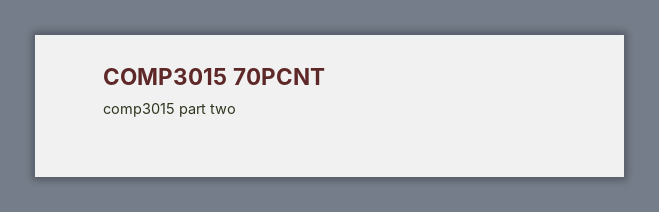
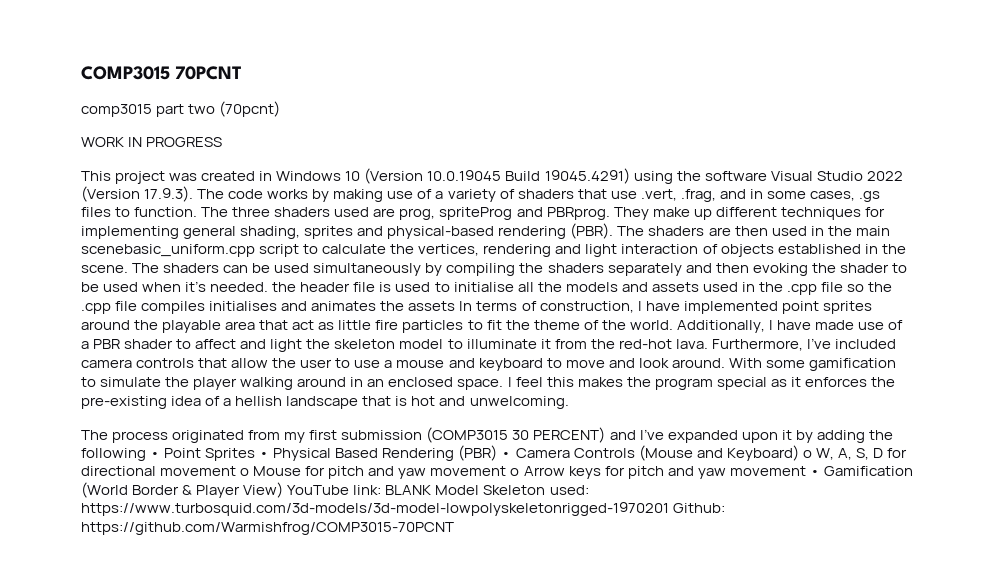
(236, 109) none -> [219,101,281,117] [81,137,223,147] [81,168,903,184] [81,186,881,202] [81,207,885,220] [81,223,890,239] [81,244,906,257] [81,263,907,276] [81,281,893,295] [81,301,872,314] [81,320,904,333] [81,338,896,352] [81,358,896,371] [81,377,895,390] [81,396,569,409] [81,427,893,443] [81,445,907,461] [81,466,913,479] [81,482,589,498] [81,502,726,516] [81,522,454,535] (70pcnt) // WORK IN PROGRESS // This project was created in Windows 10 (Version 10.0.19045 Build 19045.4291) using the software Visual Studio 2022 (Version 17.9.3). The code works by making use of a variety of shaders that use .vert, .frag, and in some cases, .gs files to function. The three shaders used are prog, spriteProg and PBRprog. They make up different techniques for implementing general shading, sprites and physical-based rendering (PBR). The shaders are then used in the main scenebasic_uniform.cpp script to calculate the vertices, rendering and light interaction of objects established in the scene. The shaders can be used simultaneously by compiling the shaders separately and then evoking the shader to be used when it’s needed. the header file is used to initialise all the models and assets used in the .cpp file so the .cpp file compiles initialises and animates the assets In terms of construction, I have implemented point sprites around the playable area that act as little fire particles to fit the theme of the world. Additionally, I have made use of a PBR shader to affect and light the skeleton model to illuminate it from the red-hot lava. Furthermore, I’ve included camera controls that allow the user to use a mouse and keyboard to move and look around. With some gamification to simulate the player walking around in an enclosed space. I feel this makes the program special as it enforces the pre-existing idea of a hellish landscape that is hot and unwelcoming. // The process originated from my first submission (COMP3015 30 PERCENT) and I’ve expanded upon it by adding the following • Point Sprites • Physical Based Rendering (PBR) • Camera Controls (Mouse and Keyboard) o W, A, S, D for directional movement o Mouse for pitch and yaw movement o Arrow keys for pitch and yaw movement • Gamification (World Border & Player View) YouTube link: BLANK Model Skeleton used: https://www.turbosquid.com/3d-models/3d-model-lowpolyskeletonrigged-1970201 Github: https://github.com/Warmishfrog/COMP3015-70PCNT

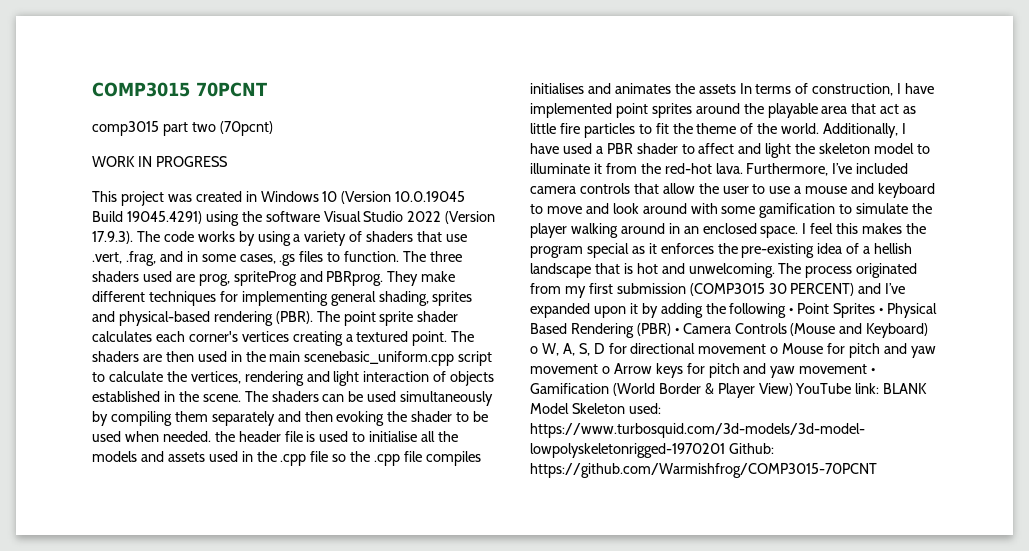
[333,189,433,202] making use of -> [257,231,291,246] using
[693,209,712,220] up -> (456, 276) none
(645, 231) none -> [343,311,459,326] [92,331,475,346] point sprite shader calculates each corner's vertices creating a textured point. The
[519,263,604,273] the shaders -> [174,411,208,422] them
[185,281,207,292] it’s -> (159, 436) none
[814,320,904,330] made use of -> [562,143,592,154] used
[671,358,762,368] around. With -> [642,203,718,214] around with
(569, 402) // -> (775, 270) none

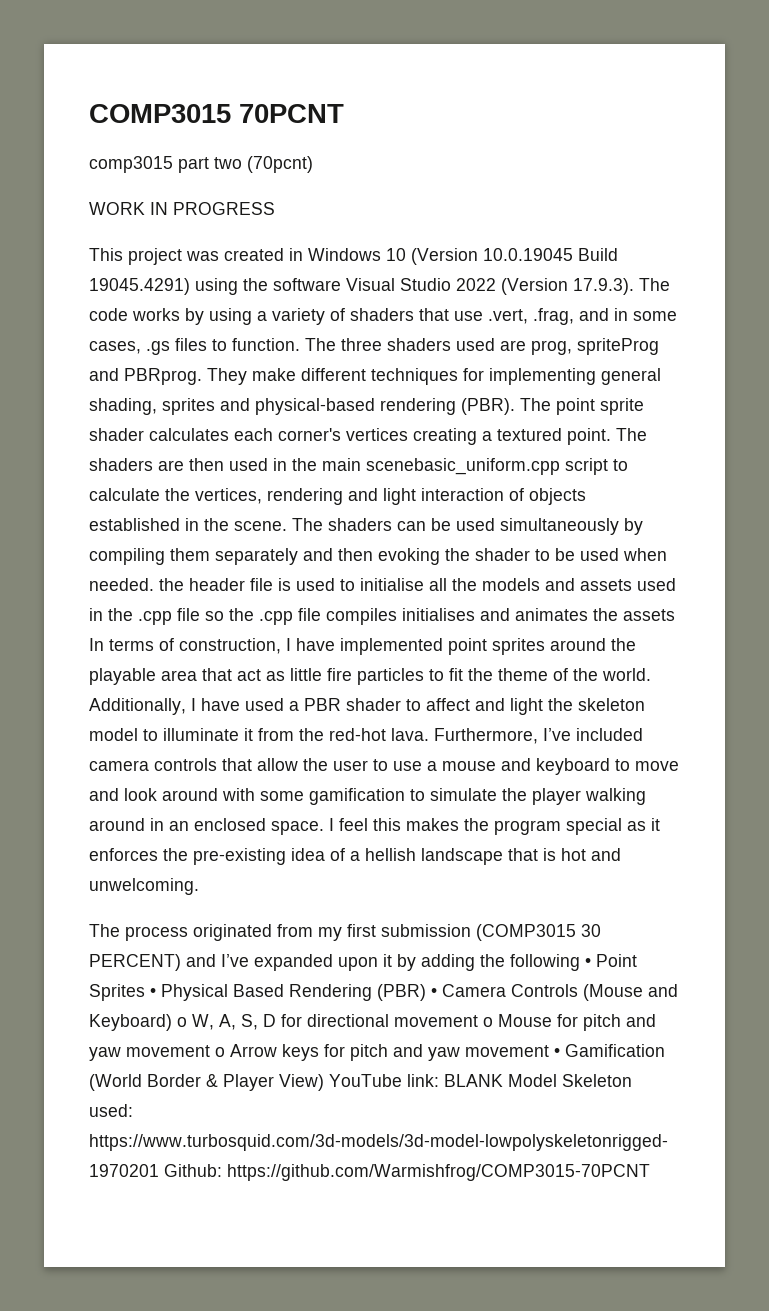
(775, 270) none -> (199, 886) //

